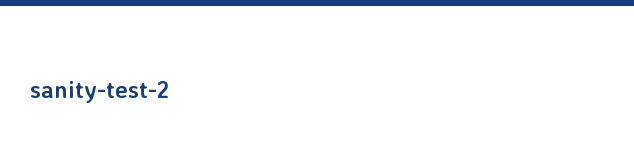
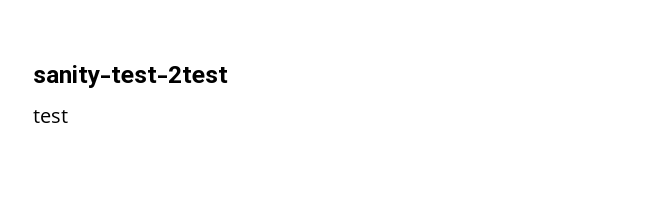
[30,81,169,103] sanity-test-2 -> [33,65,228,88] [33,110,68,123] sanity-test-2test // test

